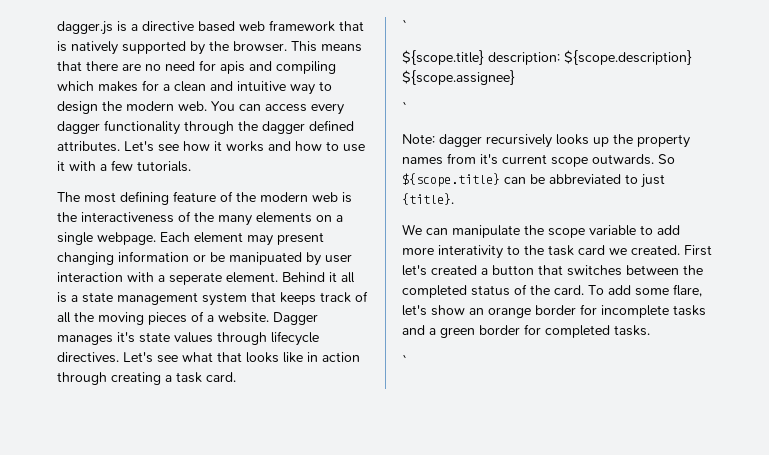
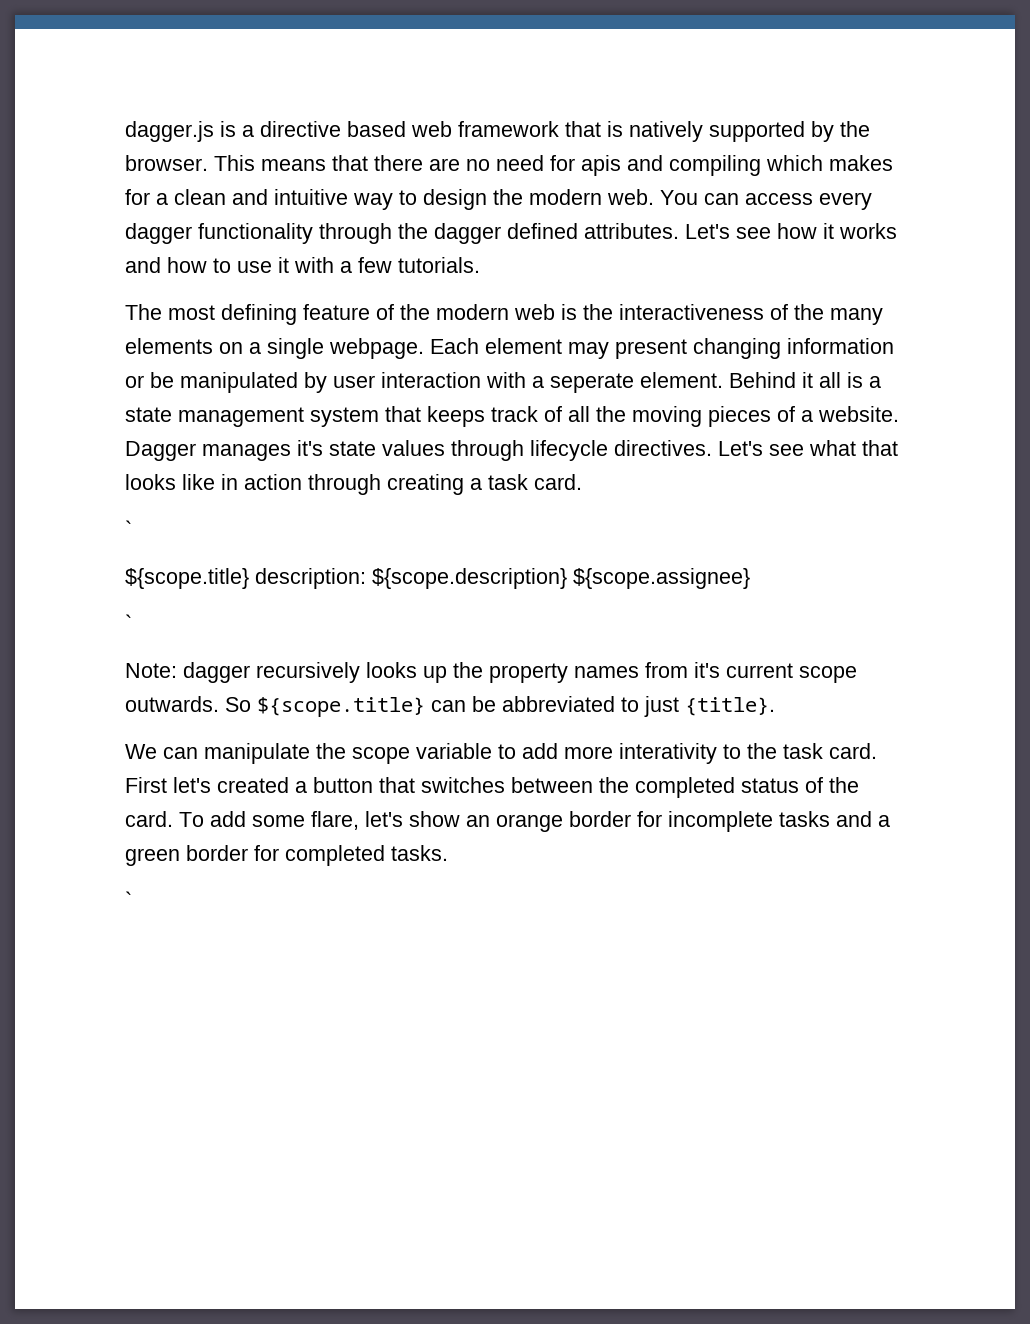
[229,252,302,265] manipuated -> [180,372,298,393] manipulated
[578,245,680,255] card we created. -> [829,743,877,759] card.

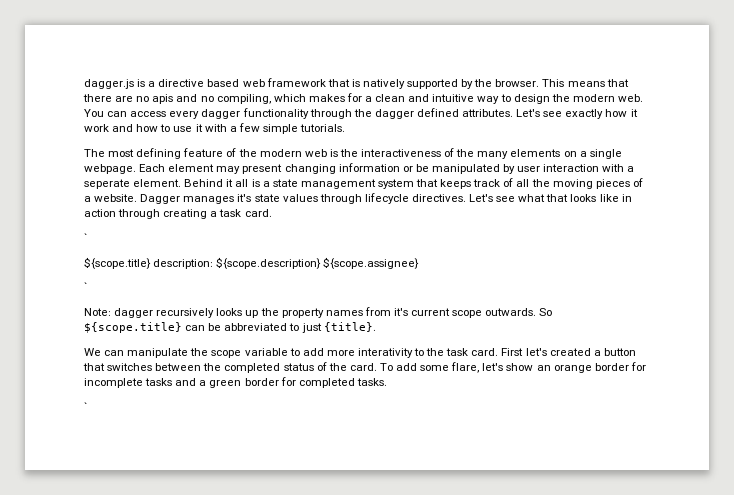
[496,155,761,176] need for apis and compiling -> [152,94,271,104] apis and no compiling,
(771, 233) none -> [565,109,604,119] exactly
[839,223,897,239] works -> [84,124,109,132] work
(392, 265) none -> [262,124,298,134] simple

